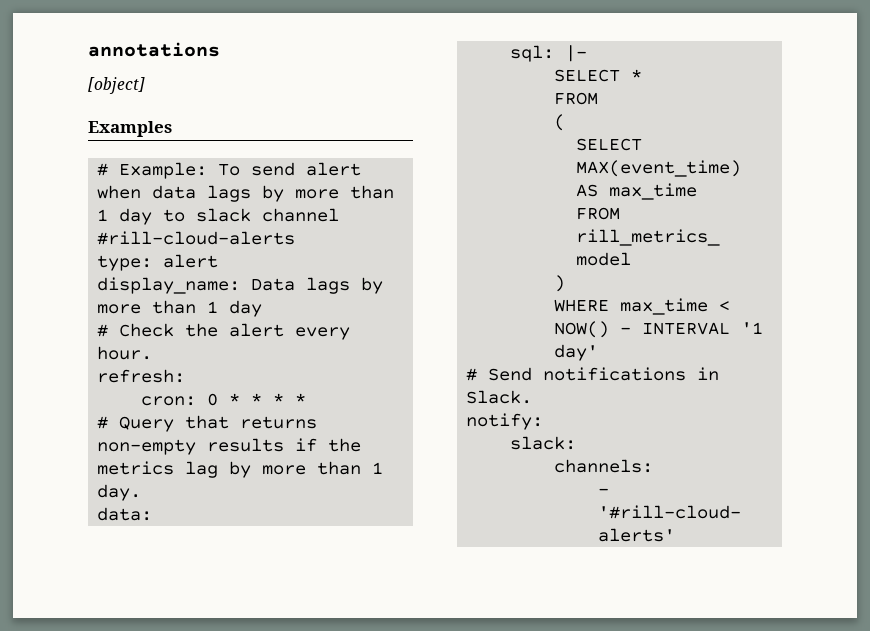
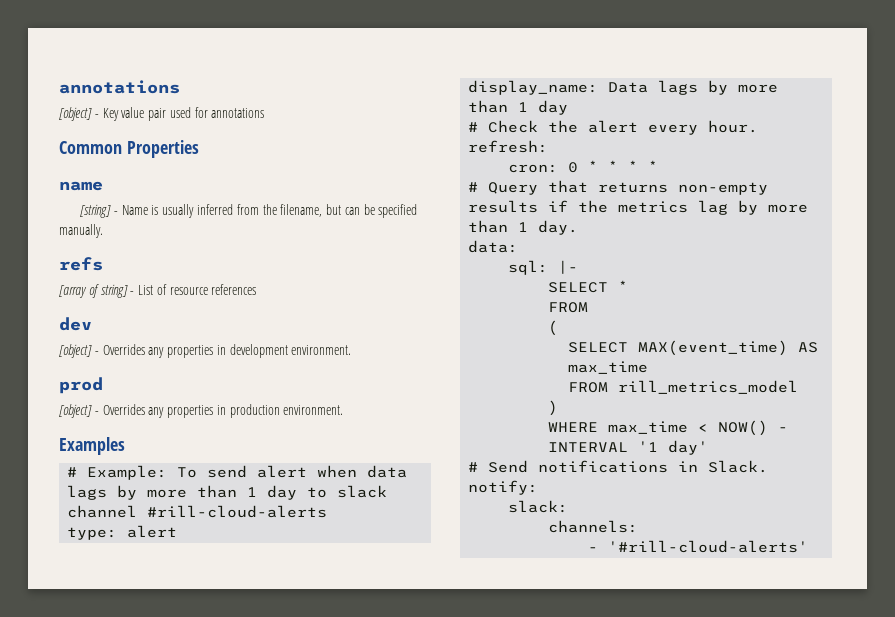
(145, 85) none -> [94,107,265,121] [59,140,199,158] [59,181,103,191] [80,204,418,218] [59,224,103,238] [59,257,103,271] [59,284,257,298] [59,317,92,331] [59,344,352,358] [59,377,103,394] [59,404,344,418] - Key value pair used for annotations // Common Properties // name // [string] - Name is usually inferred from the filename, but can be specified manually. // refs // [array of string] - List of resource references // dev // [object] - Overrides any properties in development environment. // prod // [object] - Overrides any properties in production environment.

